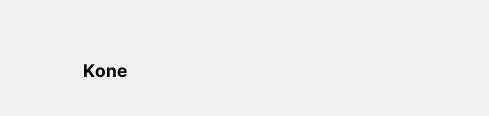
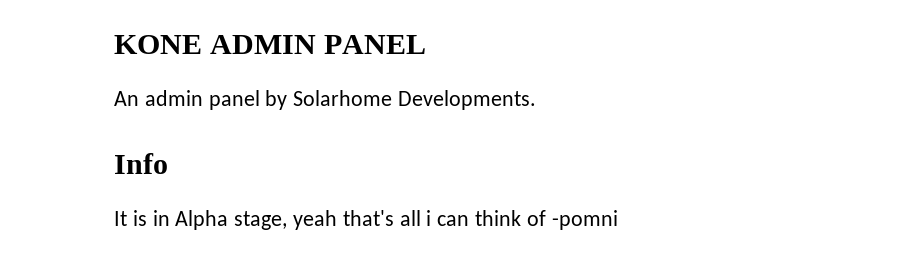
[83,64,127,78] Kone -> [114,35,427,54] [114,90,537,110] [114,153,168,174] [114,210,618,230] KONE ADMIN PANEL // An admin panel by Solarhome Developments. // Info // It is in Alpha stage, yeah that's all i can think of -pomni

